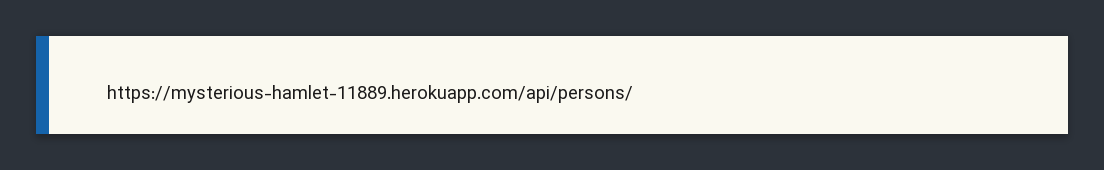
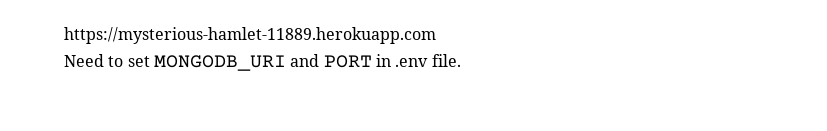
[107,85,633,103] https://mysterious-hamlet-11889.herokuapp.com/api/persons/ -> [64,27,436,44] [64,54,461,71] https://mysterious-hamlet-11889.herokuapp.com // Need to set MONGODB_URI and PORT in .env file.

